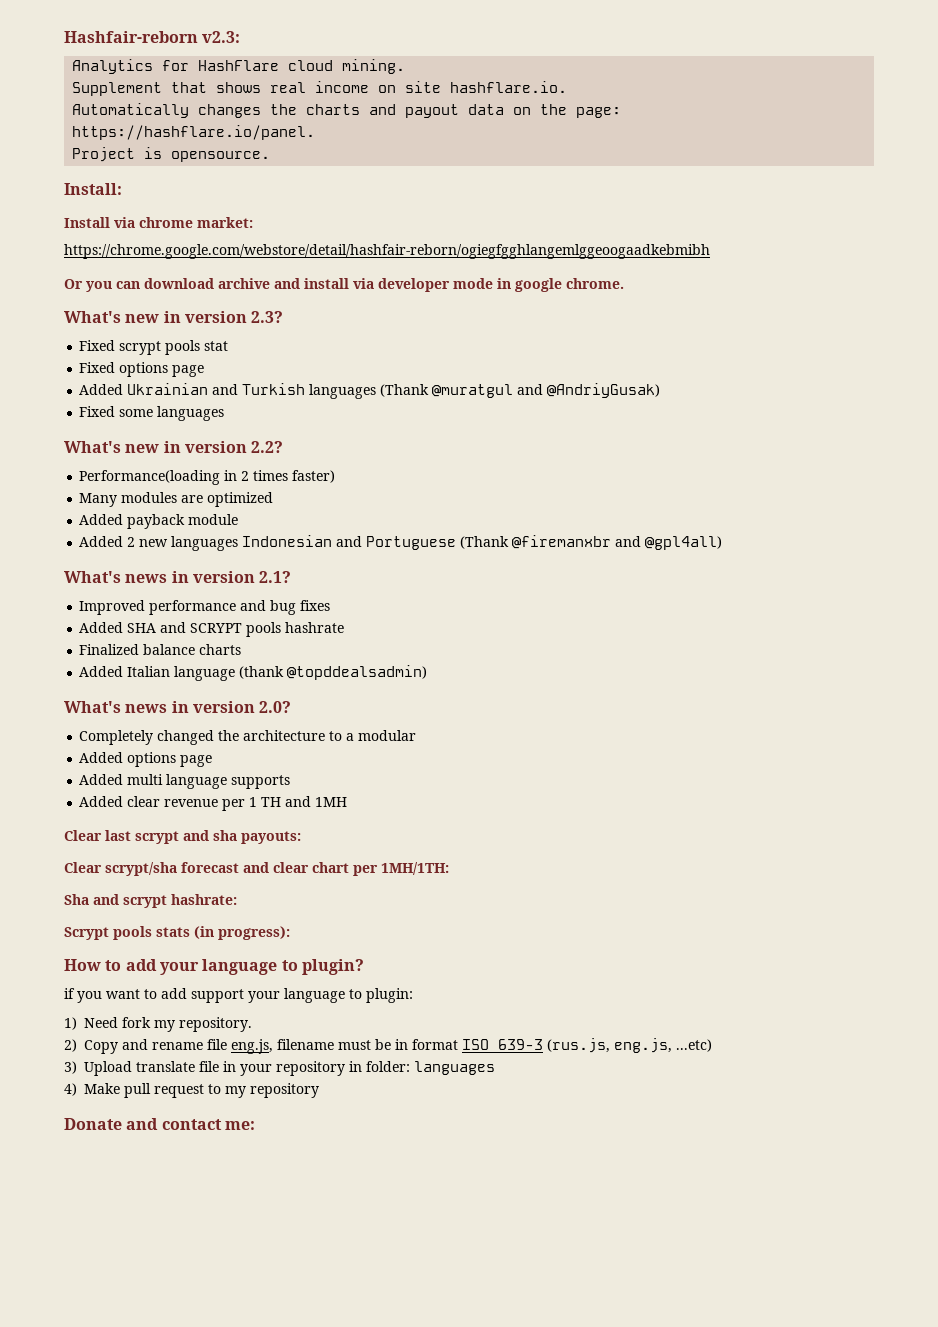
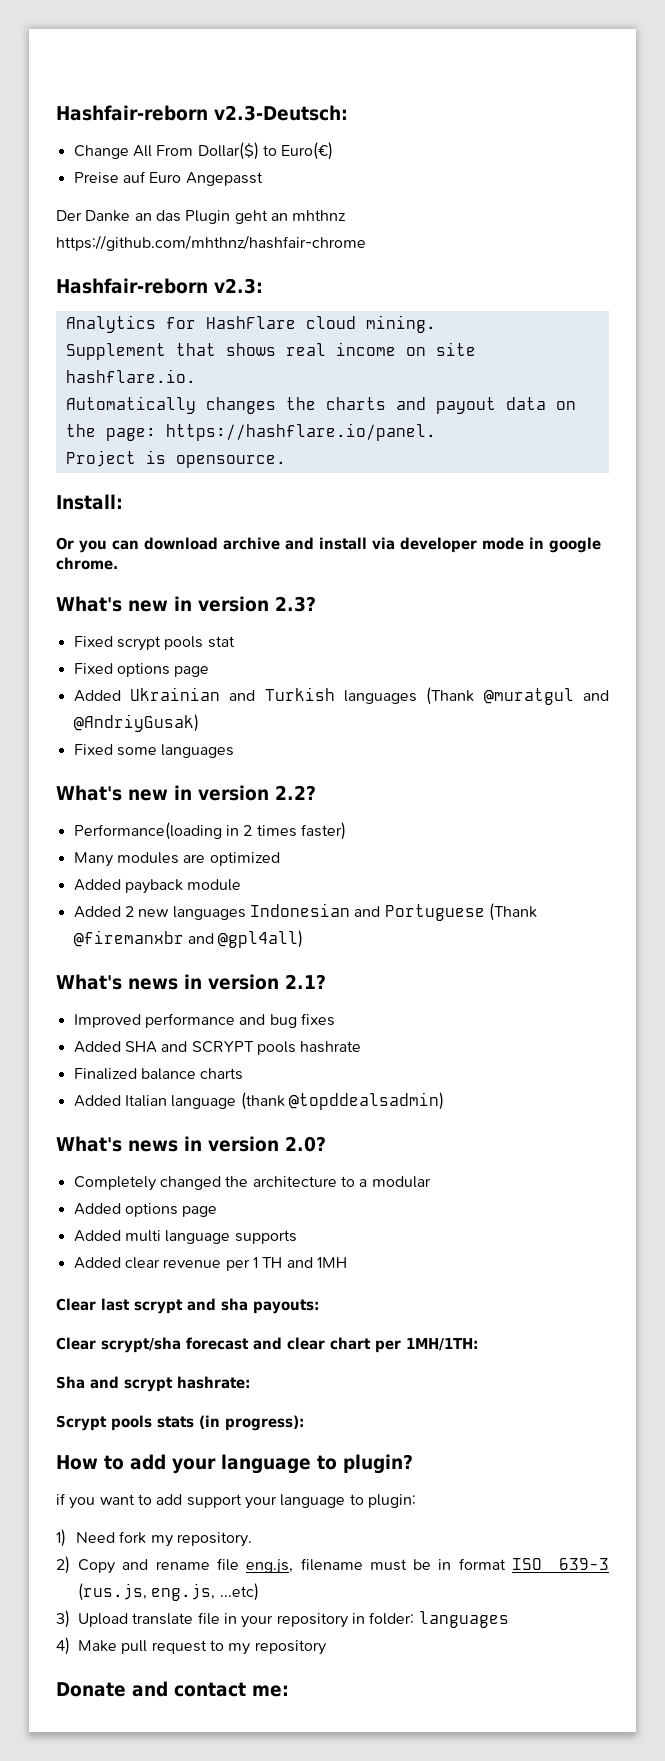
[64,31,198,43] Hashfair-reborn -> [56,105,348,121] [73,142,334,160] [73,171,263,186] [56,210,347,224] [56,235,366,251] [56,278,208,294] Hashfair-reborn v2.3-Deutsch: // Change All From Dollar($) to Euro(€) // Preise auf Euro Angepasst // Der Danke an das Plugin geht an mhthnz https://github.com/mhthnz/hashfair-chrome // Hashfair-reborn
[64,217,253,228] [64,244,710,259] // Install via chrome market: // https://chrome.google.com/webstore/detail/hashfair-reborn/ogiegfgghlangemlggeoogaadkebmibh -> (123, 502) none

